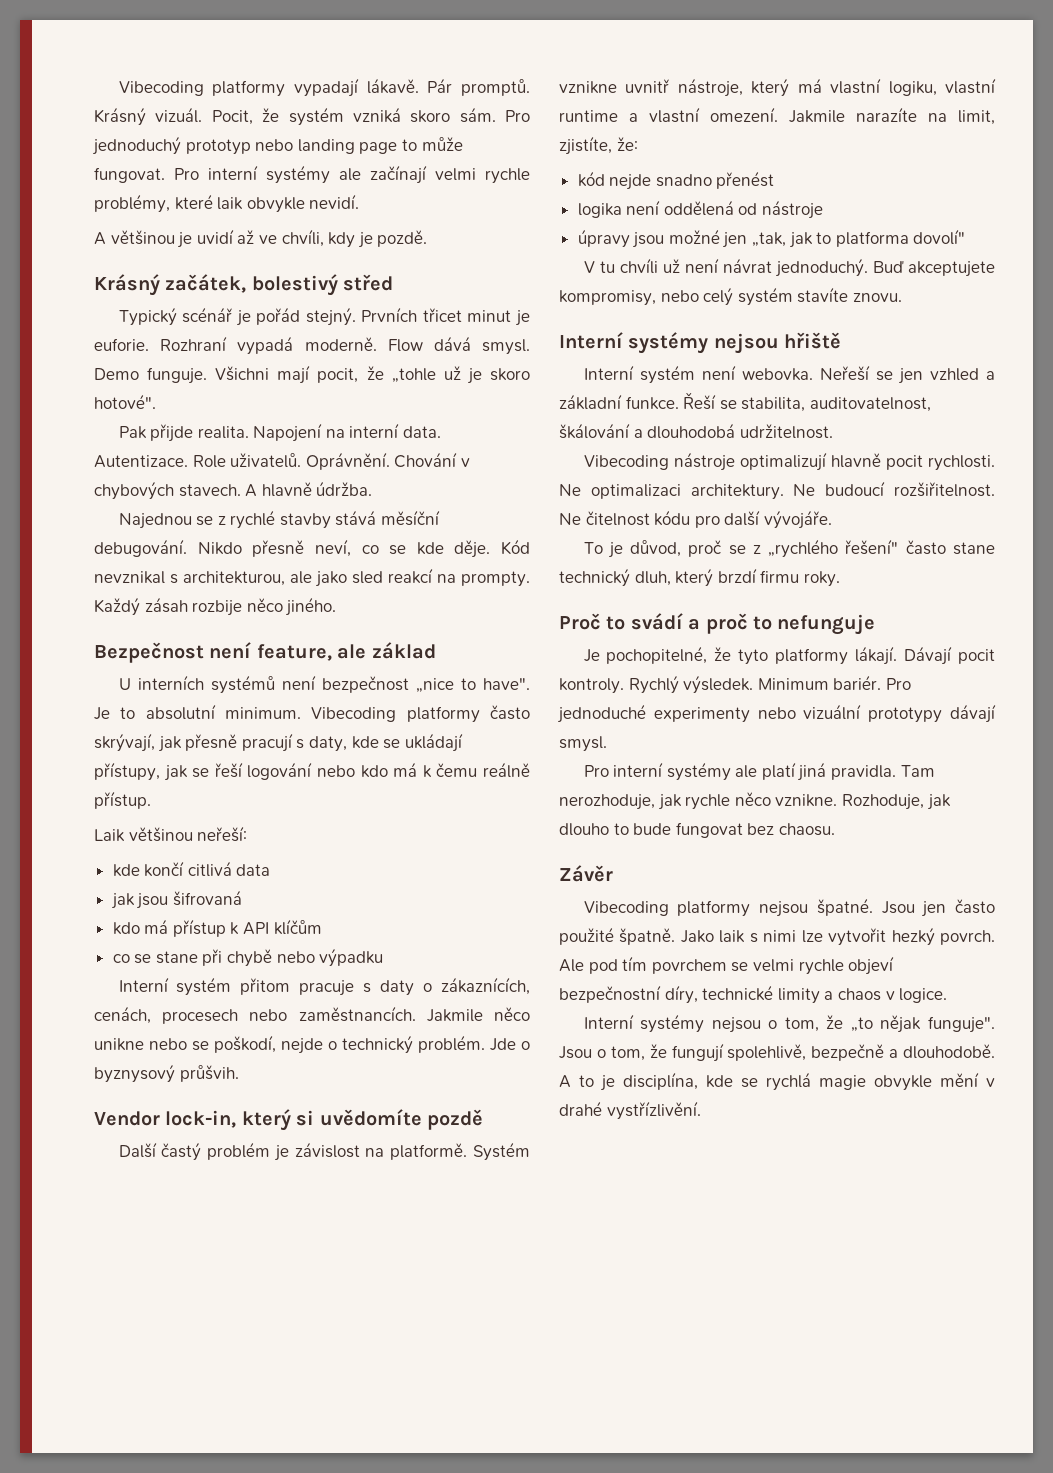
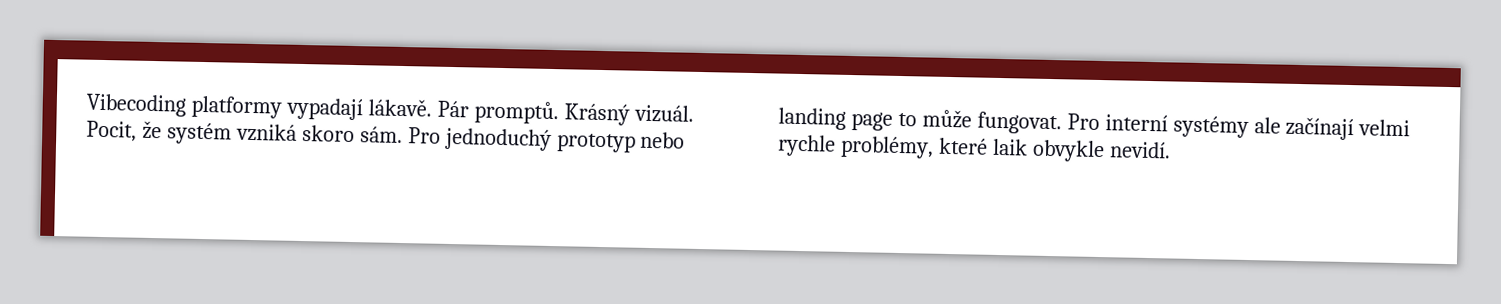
[94,229,428,248] [94,274,394,296] [118,307,530,326] [94,336,530,355] [94,365,530,384] [94,394,156,409] [118,423,442,442] [94,452,470,470] [94,481,373,500] [118,510,441,529] [94,539,530,558] [94,568,530,587] [94,597,337,616] [94,642,436,663] [118,675,530,694] [94,704,530,723] [94,733,463,752] [94,762,531,781] [94,791,151,809] [94,826,248,842] [112,861,271,877] [110,890,242,909] [112,919,322,937] [112,948,384,967] [118,977,530,996] [94,1006,530,1024] [94,1035,530,1054] [94,1064,239,1083] [94,1109,483,1131] [118,1142,530,1161] [559,78,996,97] [559,107,995,125] [559,136,638,155] [577,171,775,190] [577,200,824,219] [577,229,966,248] [583,258,995,277] [559,287,902,306] [559,332,842,354] [583,365,995,384] [559,392,931,412] [559,423,833,439] [583,452,995,471] [559,481,995,500] [559,510,832,529] [583,539,995,558] [559,568,840,587] [559,613,876,635] [583,646,995,665] [559,675,911,694] [557,704,996,723] [559,736,607,752] [583,762,935,781] [559,792,951,810] [559,822,835,838] [559,865,613,882] [583,898,995,917] [559,927,996,946] [559,956,895,975] [559,985,948,1004] [583,1014,995,1033] [559,1043,995,1062] [559,1072,995,1091] [559,1101,701,1120] // A většinou je uvidí až ve chvíli, kdy je pozdě. // Krásný začátek, bolestivý střed // Typický scénář je pořád stejný. Prvních třicet minut je euforie. Rozhraní vypadá moderně. Flow dává smysl. Demo funguje. Všichni mají pocit, že „tohle už je skoro hotové". // Pak přijde realita. Napojení na interní data. Autentizace. Role uživatelů. Oprávnění. Chování v chybových stavech. A hlavně údržba. // Najednou se z rychlé stavby stává měsíční debugování. Nikdo přesně neví, co se kde děje. Kód nevznikal s architekturou, ale jako sled reakcí na prompty. Každý zásah rozbije něco jiného. // Bezpečnost není feature, ale základ // U interních systémů není bezpečnost „nice to have". Je to absolutní minimum. Vibecoding platformy často skrývají, jak přesně pracují s daty, kde se ukládají přístupy, jak se řeší logování nebo kdo má k čemu reálně přístup. // Laik většinou neřeší: // kde končí citlivá data // jak jsou šifrovaná // kdo má přístup k API klíčům // co se stane při chybě nebo výpadku // Interní systém přitom pracuje s daty o zákaznících, cenách, procesech nebo zaměstnancích. Jakmile něco unikne nebo se poškodí, nejde o technický problém. Jde o byznysový průšvih. // Vendor lock-in, který si uvědomíte pozdě // Další častý problém je závislost na platformě. Systém vznikne uvnitř nástroje, který má vlastní logiku, vlastní runtime a vlastní omezení. Jakmile narazíte na limit, zjistíte, že: // kód nejde snadno přenést // logika není oddělená od nástroje // úpravy jsou možné jen „tak, jak to platforma dovolí" // V tu chvíli už není návrat jednoduchý. Buď akceptujete kompromisy, nebo celý systém stavíte znovu. // Interní systémy nejsou hřiště // Interní systém není webovka. Neřeší se jen vzhled a základní funkce. Řeší se stabilita, auditovatelnost, škálování a dlouhodobá udržitelnost. // Vibecoding nástroje optimalizují hlavně pocit rychlosti. Ne optimalizaci architektury. Ne budoucí rozšiřitelnost. Ne čitelnost kódu pro další vývojáře. // To je důvod, proč se z „rychlého řešení" často stane technický dluh, který brzdí firmu roky. // Proč to svádí a proč to nefunguje // Je pochopitelné, že tyto platformy lákají. Dávají pocit kontroly. Rychlý výsledek. Minimum bariér. Pro jednoduché experimenty nebo vizuální prototypy dávají smysl. // Pro interní systémy ale platí jiná pravidla. Tam nerozhoduje, jak rychle něco vznikne. Rozhoduje, jak dlouho to bude fungovat bez chaosu. // Závěr // Vibecoding platformy nejsou špatné. Jsou jen často použité špatně. Jako laik s nimi lze vytvořit hezký povrch. Ale pod tím povrchem se velmi rychle objeví bezpečnostní díry, technické limity a chaos v logice. // Interní systémy nejsou o tom, že „to nějak funguje". Jsou o tom, že fungují spolehlivě, bezpečně a dlouhodobě. A to je disciplína, kde se rychlá magie obvykle mění v drahé vystřízlivění. -> (1171, 150) none

